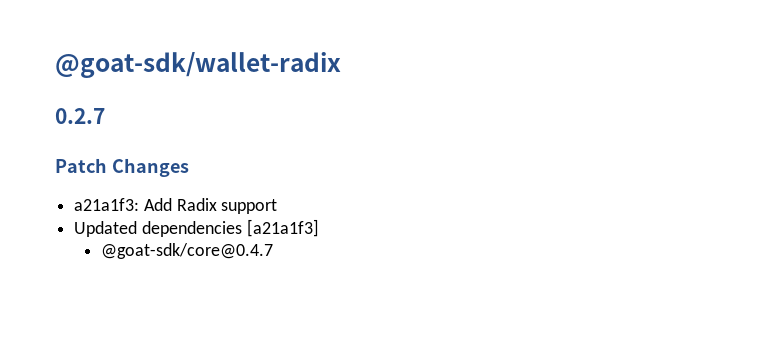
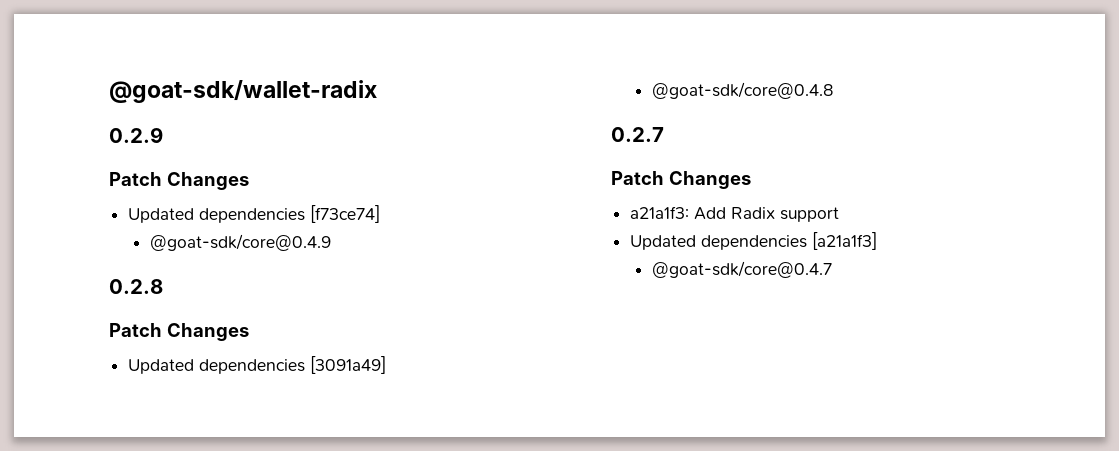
(341, 65) none -> [109,127,163,143] [109,172,249,190] [128,205,381,223] [149,234,331,251] [109,279,163,294] [109,323,249,341] [128,356,387,374] [651,82,834,99] // 0.2.9 // Patch Changes // Updated dependencies [f73ce74] // @goat-sdk/core@0.4.9 // 0.2.8 // Patch Changes // Updated dependencies [3091a49] // @goat-sdk/core@0.4.8

